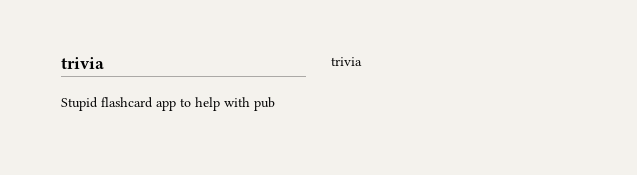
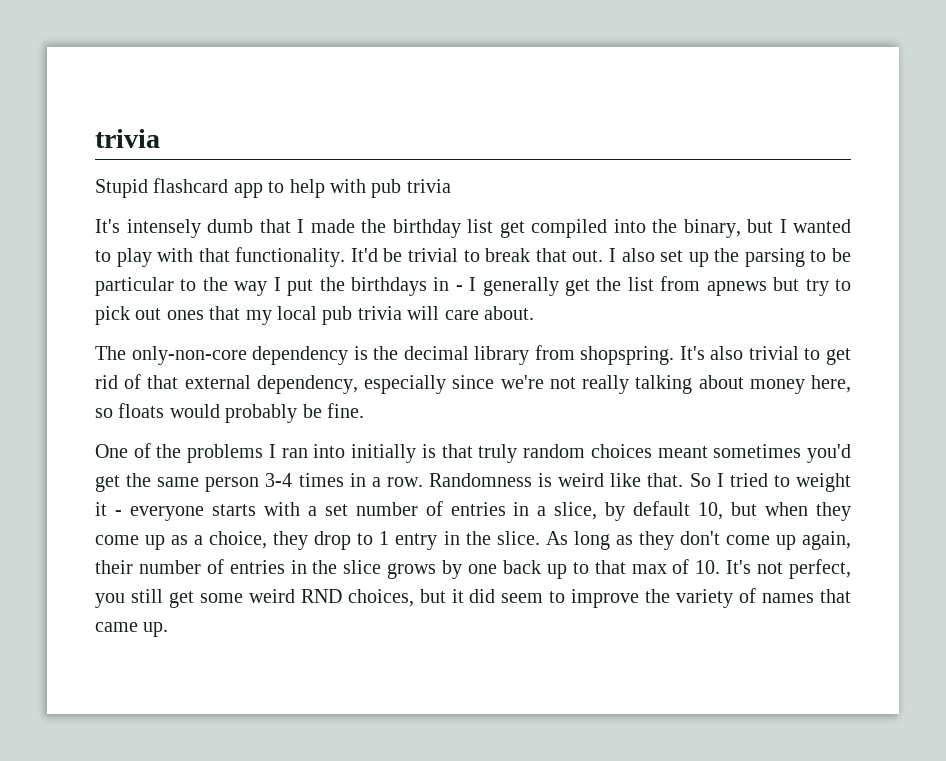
(362, 61) none -> [95,219,851,238] [95,247,851,267] [95,276,852,296] [95,306,534,325] [95,345,852,365] [95,374,852,394] [95,403,364,423] [95,443,851,463] [95,473,851,492] [95,501,852,521] [95,531,851,550] [95,559,852,579] [95,588,852,608] [95,622,169,637] // It's intensely dumb that I made the birthday list get compiled into the binary, but I wanted to play with that functionality. It'd be trivial to break that out. I also set up the parsing to be particular to the way I put the birthdays in - I generally get the list from apnews but try to pick out ones that my local pub trivia will care about. // The only-non-core dependency is the decimal library from shopspring. It's also trivial to get rid of that external dependency, especially since we're not really talking about money here, so floats would probably be fine. // One of the problems I ran into initially is that truly random choices meant sometimes you'd get the same person 3-4 times in a row. Randomness is weird like that. So I tried to weight it - everyone starts with a set number of entries in a slice, by default 10, but when they come up as a choice, they drop to 1 entry in the slice. As long as they don't come up again, their number of entries in the slice grows by one back up to that max of 10. It's not perfect, you still get some weird RND choices, but it did seem to improve the variety of names that came up.

